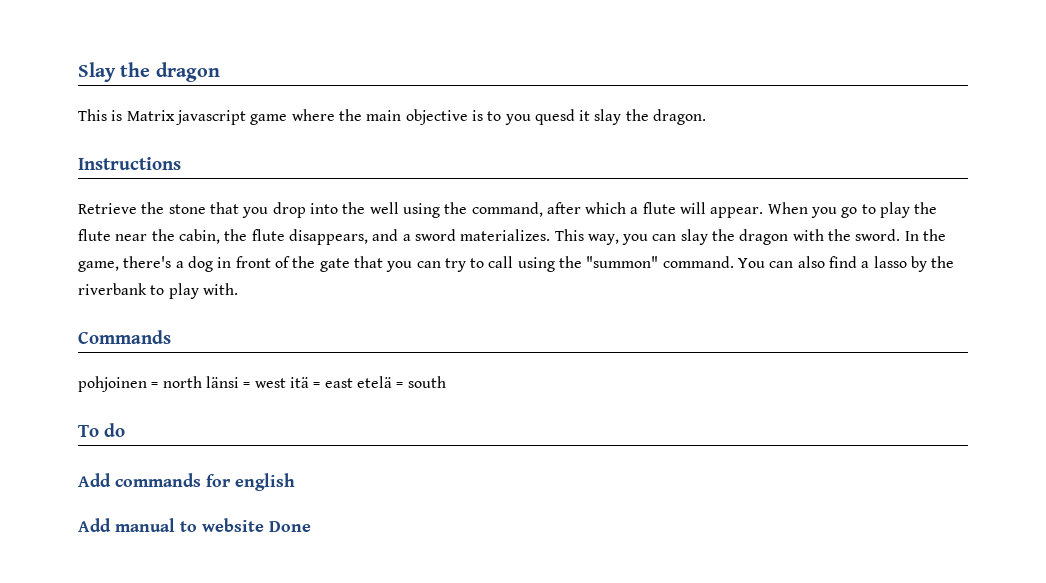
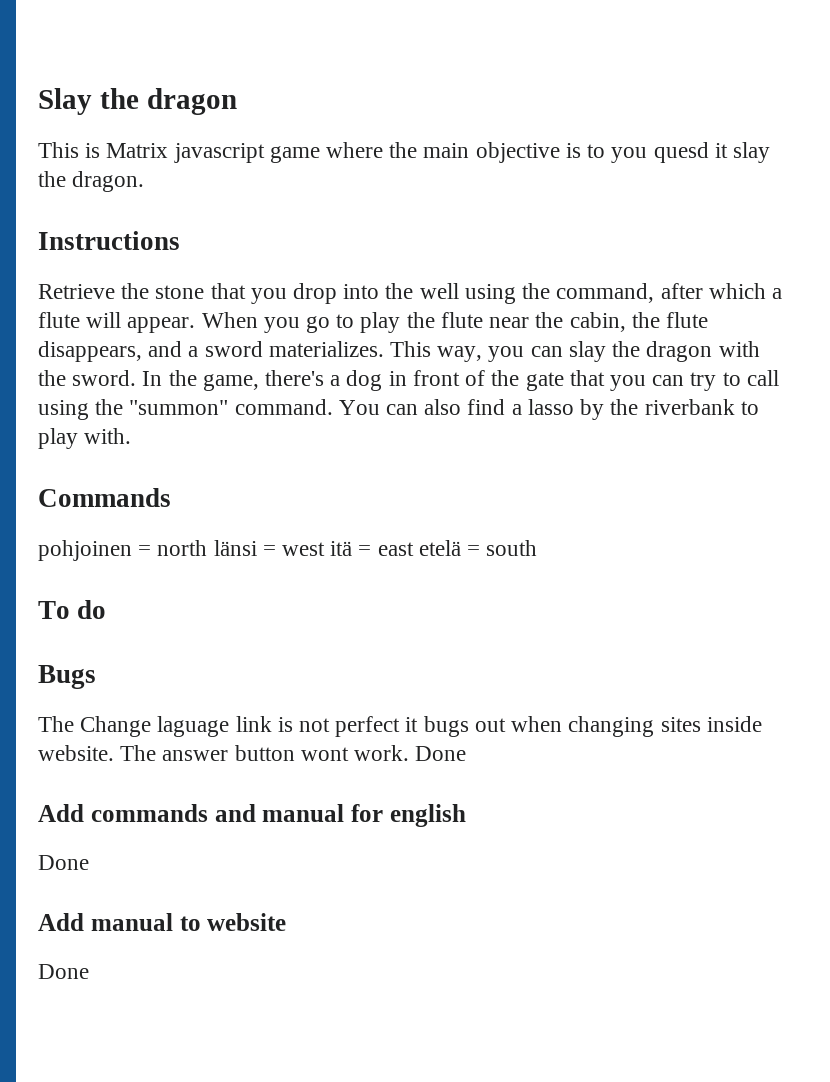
(125, 430) none -> [38,665,96,689] [38,716,762,737] [38,745,467,761] // Bugs // The Change laguage link is not perfect it bugs out when changing sites inside website. The answer button wont work. Done
(201, 480) none -> [214,804,345,822] and manual
(295, 482) none -> [38,855,89,870] // Done
(264, 525) none -> (287, 922) //

